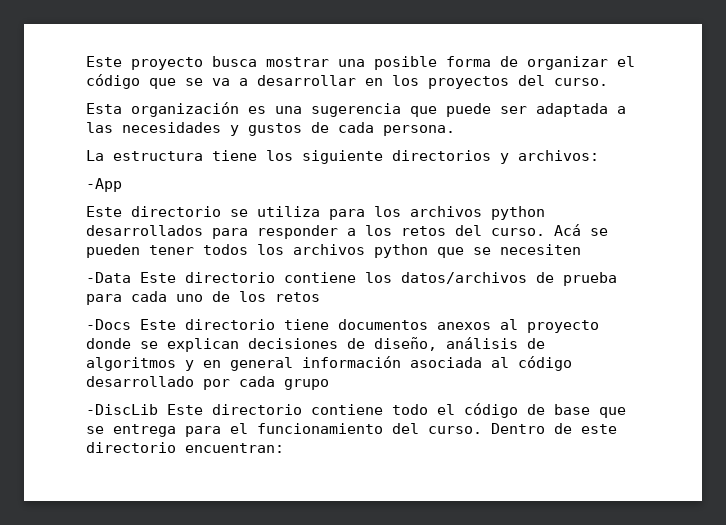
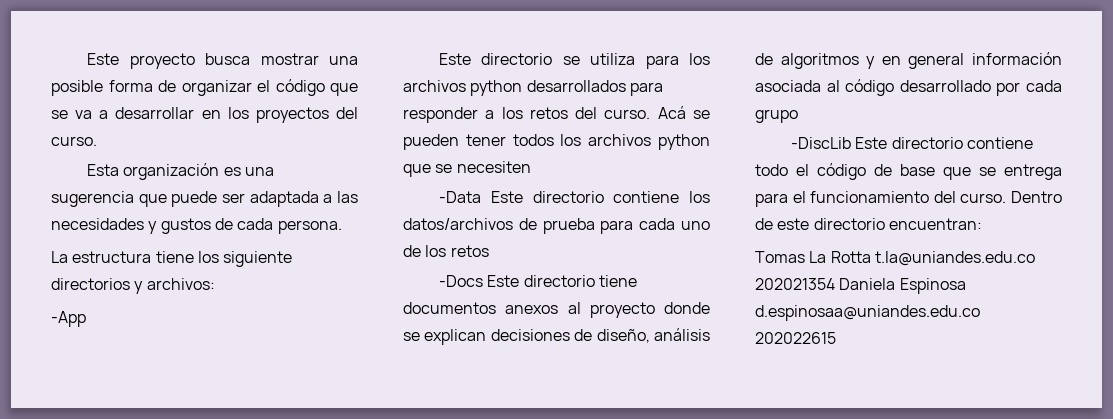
(284, 448) none -> [755,251,1035,266] [755,278,966,294] [755,305,980,321] [755,332,836,344] // Tomas La Rotta t.la@uniandes.edu.co 202021354 Daniela Espinosa d.espinosaa@uniandes.edu.co 202022615

